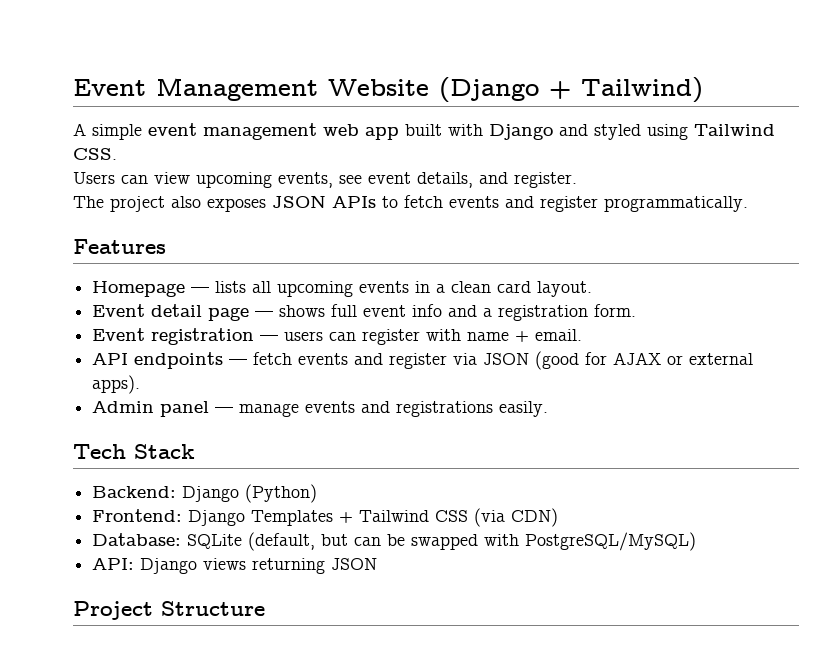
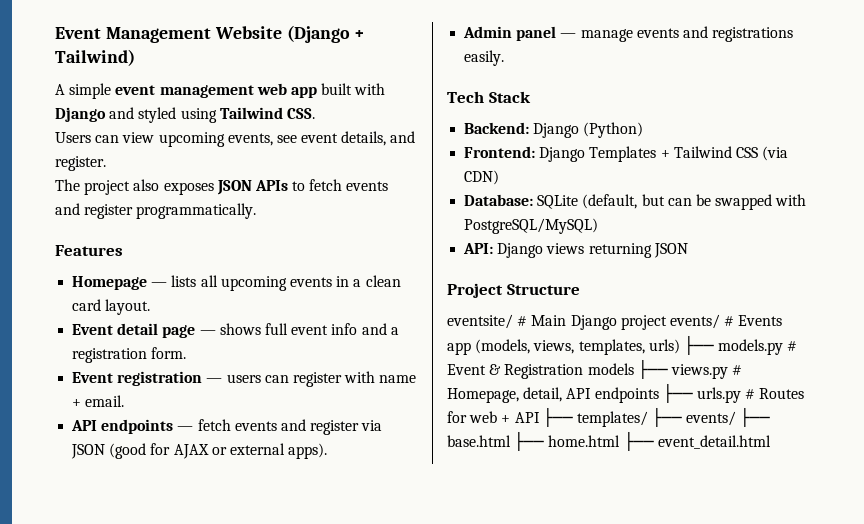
(265, 608) none -> [447,314,783,330] [447,335,798,355] [447,359,743,379] [447,383,805,403] [447,407,771,427] [447,431,771,451] // eventsite/ # Main Django project events/ # Events app (models, views, templates, urls) ├── models.py # Event & Registration models ├── views.py # Homepage, detail, API endpoints ├── urls.py # Routes for web + API ├── templates/ ├── events/ ├── base.html ├── home.html ├── event_detail.html

